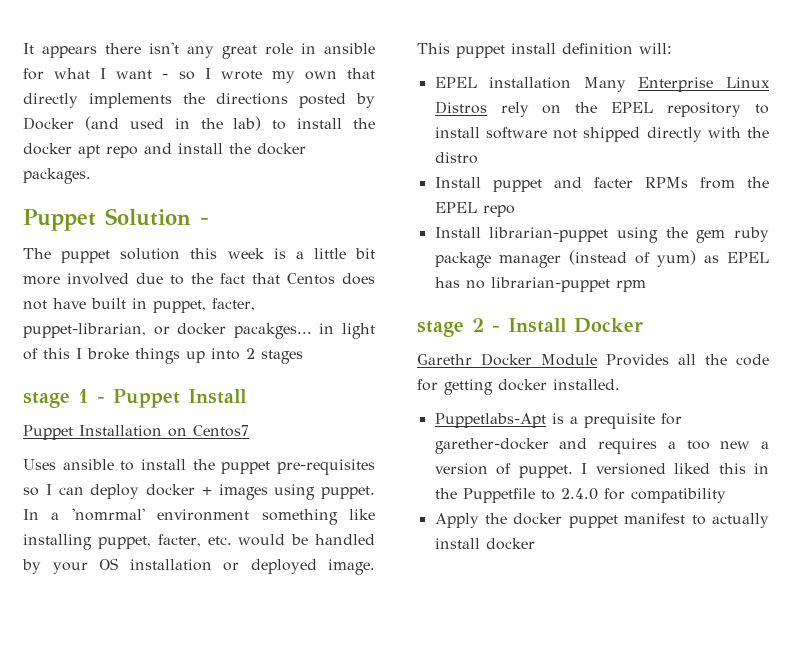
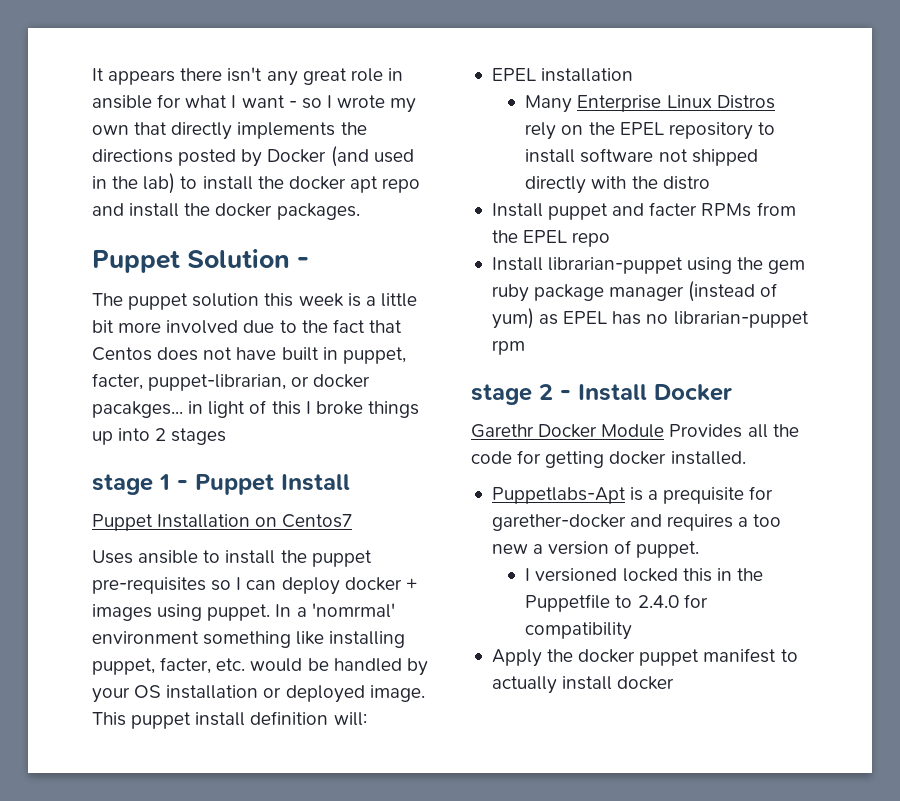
(572, 83) none -> (634, 75) //
(573, 471) none -> (700, 549) //
[674,463,711,474] liked -> [622,568,678,582] locked

